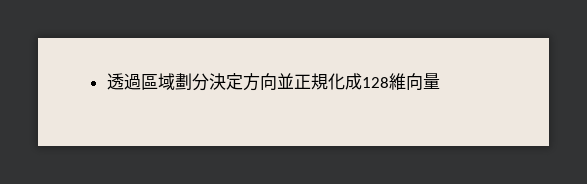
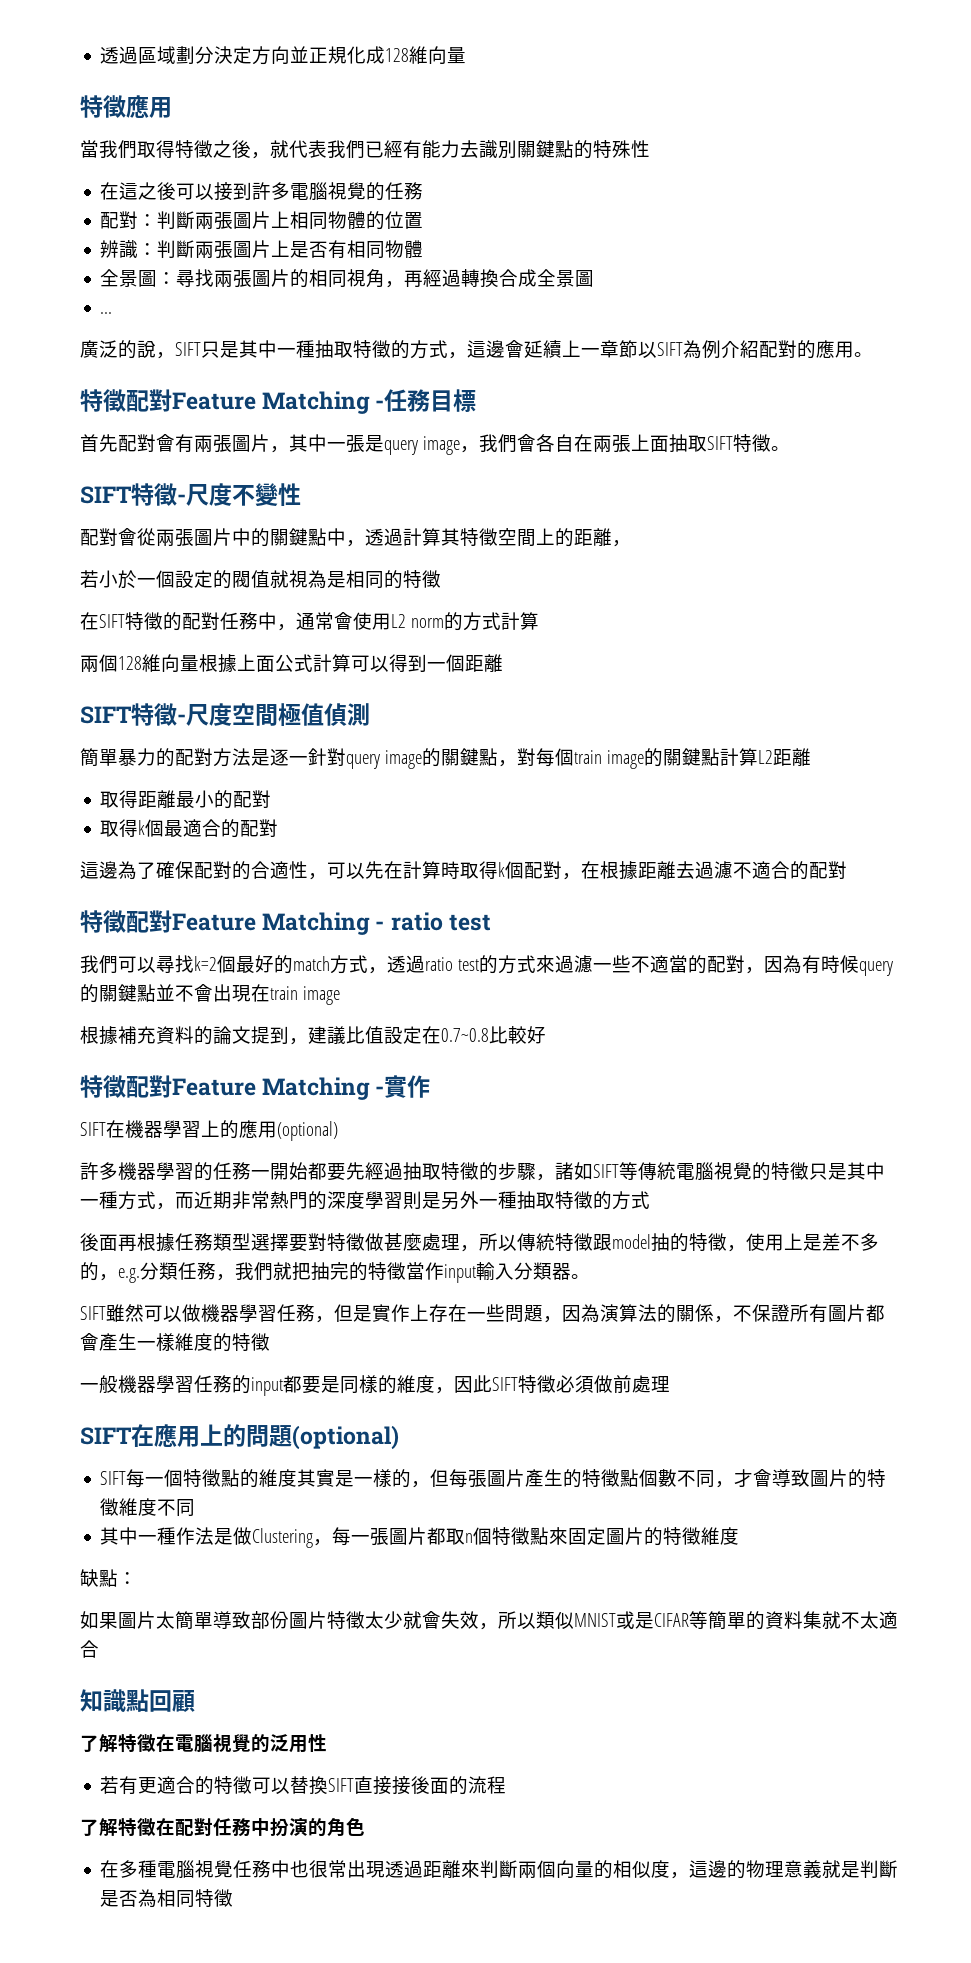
(440, 81) none -> [80,95,172,118] [80,140,650,159] [100,182,424,201] [100,211,424,230] [100,240,424,259] [100,269,595,288] [100,312,113,314] [80,340,873,359] [80,389,477,414] [80,434,790,455] [80,483,301,507] [80,528,631,547] [80,570,441,589] [80,612,539,631] [80,654,503,673] [80,703,370,726] [80,748,811,769] [100,790,272,809] [100,819,279,838] [80,861,847,880] [80,910,491,935] [80,955,893,976] [80,984,340,1005] [80,1026,546,1045] [80,1075,431,1100] [80,1120,338,1141] [80,1162,885,1181] [80,1191,650,1210] [80,1233,879,1252] [80,1262,590,1283] [80,1304,885,1323] [80,1333,270,1352] [80,1375,670,1396] [80,1424,399,1450] [100,1469,887,1488] [100,1498,196,1517] [100,1527,740,1548] [80,1569,137,1587] [80,1611,898,1630] [80,1640,99,1658] [80,1689,195,1713] [80,1734,327,1753] [100,1776,507,1795] [80,1817,365,1837] [100,1860,899,1879] [100,1889,234,1908] // 特徵應用 // 當我們取得特徵之後，就代表我們已經有能力去識別關鍵點的特殊性 // 在這之後可以接到許多電腦視覺的任務 // 配對：判斷兩張圖片上相同物體的位置 // 辨識：判斷兩張圖片上是否有相同物體 // 全景圖：尋找兩張圖片的相同視角，再經過轉換合成全景圖 // ... // 廣泛的說，SIFT只是其中一種抽取特徵的方式，這邊會延續上一章節以SIFT為例介紹配對的應用。 // 特徵配對Feature Matching -任務目標 // 首先配對會有兩張圖片，其中一張是query image，我們會各自在兩張上面抽取SIFT特徵。 // SIFT特徵-尺度不變性 // 配對會從兩張圖片中的關鍵點中，透過計算其特徵空間上的距離， // 若小於一個設定的閥值就視為是相同的特徵 // 在SIFT特徵的配對任務中，通常會使用L2 norm的方式計算 // 兩個128維向量根據上面公式計算可以得到一個距離 // SIFT特徵-尺度空間極值偵測 // 簡單暴力的配對方法是逐一針對query image的關鍵點，對每個train image的關鍵點計算L2距離 // 取得距離最小的配對 // 取得k個最適合的配對 // 這邊為了確保配對的合適性，可以先在計算時取得k個配對，在根據距離去過濾不適合的配對 // 特徵配對Feature Matching - ratio test // 我們可以尋找k=2個最好的match方式，透過ratio test的方式來過濾一些不適當的配對，因為有時候query的關鍵點並不會出現在train image // 根據補充資料的論文提到，建議比值設定在0.7~0.8比較好 // 特徵配對Feature Matching -實作 // SIFT在機器學習上的應用(optional) // 許多機器學習的任務一開始都要先經過抽取特徵的步驟，諸如SIFT等傳統電腦視覺的特徵只是其中一種方式，而近期非常熱門的深度學習則是另外一種抽取特徵的方式 // 後面再根據任務類型選擇要對特徵做甚麼處理，所以傳統特徵跟model抽的特徵，使用上是差不多的，e.g.分類任務，我們就把抽完的特徵當作input輸入分類器。 // SIFT雖然可以做機器學習任務，但是實作上存在一些問題，因為演算法的關係，不保證所有圖片都會產生一樣維度的特徵 // 一般機器學習任務的input都要是同樣的維度，因此SIFT特徵必須做前處理 // SIFT在應用上的問題(optional) // SIFT每一個特徵點的維度其實是一樣的，但每張圖片產生的特徵點個數不同，才會導致圖片的特徵維度不同 // 其中一種作法是做Clustering，每一張圖片都取n個特徵點來固定圖片的特徵維度 // 缺點： // 如果圖片太簡單導致部份圖片特徵太少就會失效，所以類似MNIST或是CIFAR等簡單的資料集就不太適合 // 知識點回顧 // 了解特徵在電腦視覺的泛用性 // 若有更適合的特徵可以替換SIFT直接接後面的流程 // 了解特徵在配對任務中扮演的角色 // 在多種電腦視覺任務中也很常出現透過距離來判斷兩個向量的相似度，這邊的物理意義就是判斷是否為相同特徵

